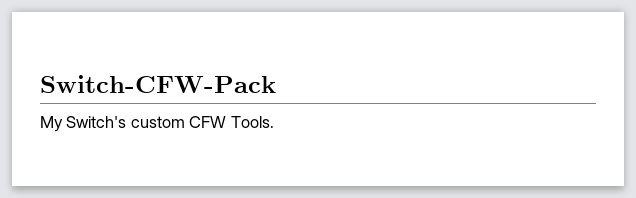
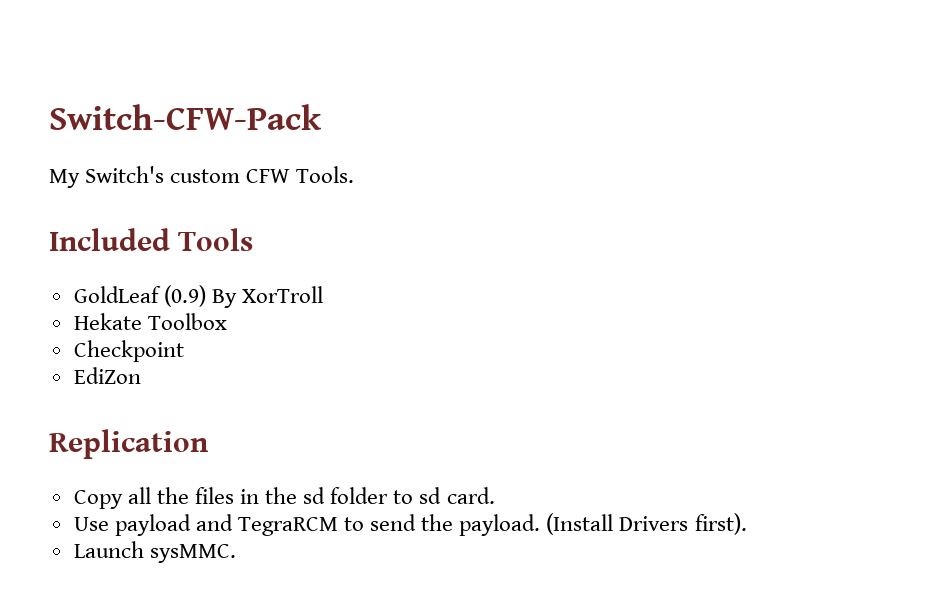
(274, 122) none -> [49,228,254,251] [73,285,323,308] [73,313,227,330] [73,340,184,362] [73,367,141,384] [49,429,209,459] [73,487,495,509] [73,513,747,536] [73,541,236,563] // Included Tools // GoldLeaf (0.9) By XorTroll // Hekate Toolbox // Checkpoint // EdiZon // Replication // Copy all the files in the sd folder to sd card. // Use payload and TegraRCM to send the payload. (Install Drivers first). // Launch sysMMC.

